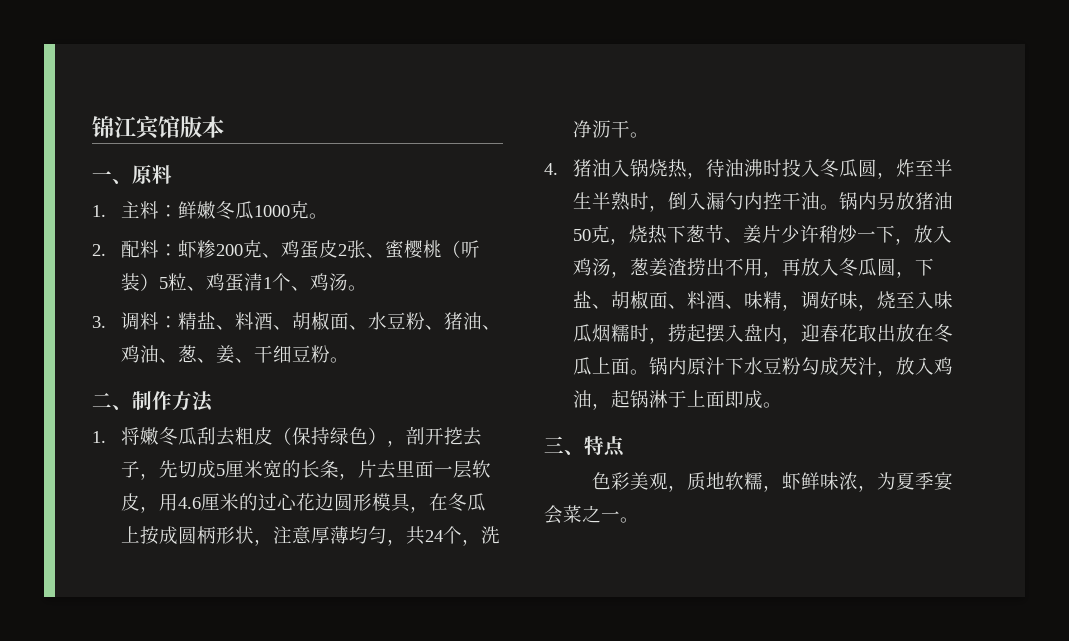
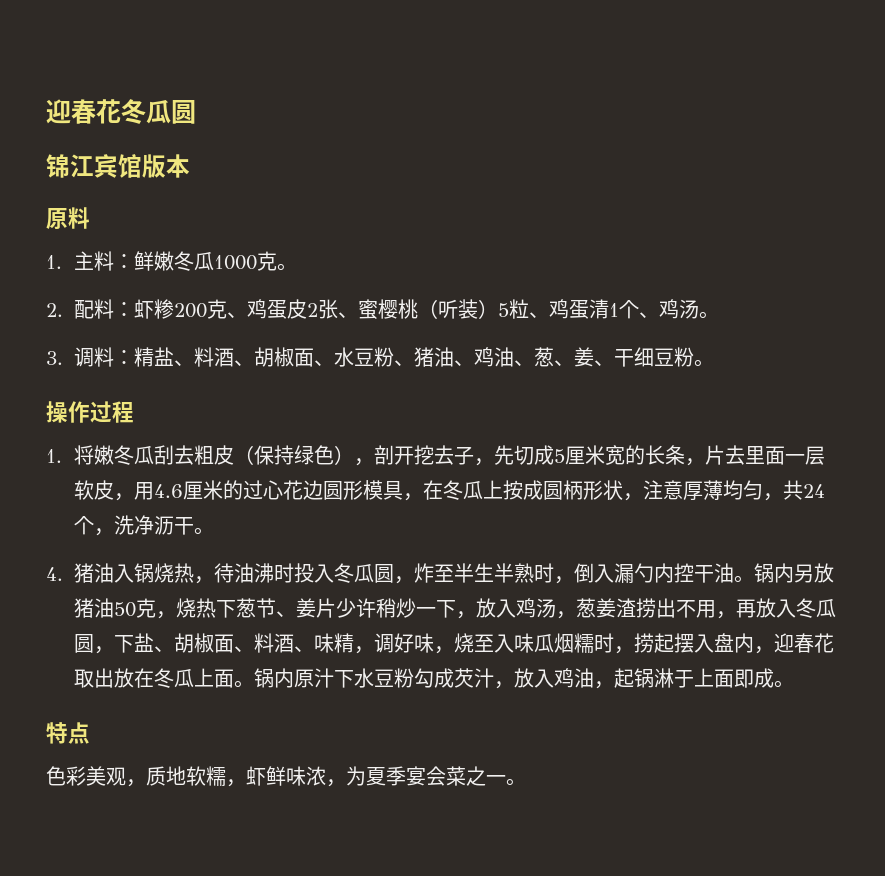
(92, 127) none -> [46,99,196,124] 迎春花冬瓜圆 //
[92,171,132,184] 一、 -> (190, 166) none
[92,391,213,412] 二、制作方法 -> [46,401,134,423] 操作过程
[544,436,584,455] 三、 -> (795, 684) none

